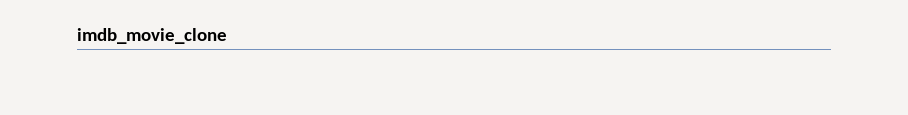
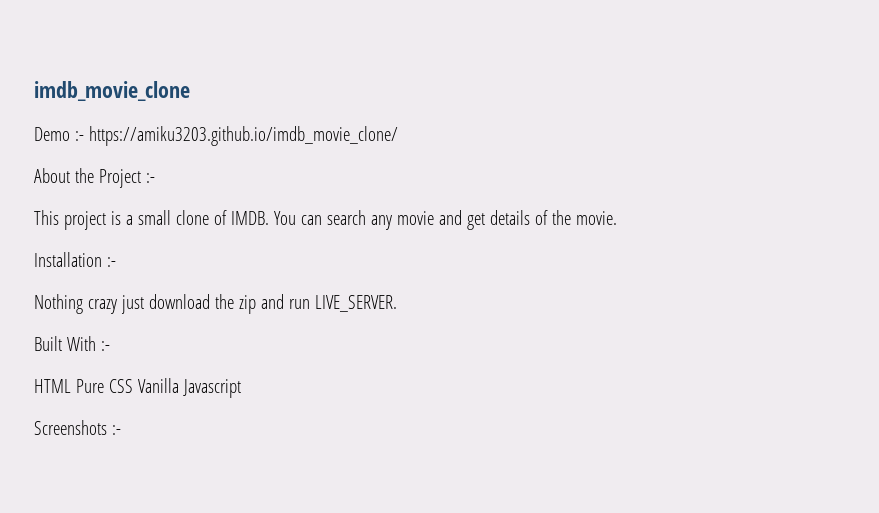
(227, 36) none -> [34,126,398,146] [34,168,155,188] [34,210,617,230] [34,252,116,267] [34,294,397,314] [34,336,110,351] [34,378,241,398] [34,420,121,435] // Demo :- https://amiku3203.github.io/imdb_movie_clone/ // About the Project :- // This project is a small clone of IMDB. You can search any movie and get details of the movie. // Installation :- // Nothing crazy just download the zip and run LIVE_SERVER. // Built With :- // HTML Pure CSS Vanilla Javascript // Screenshots :-

